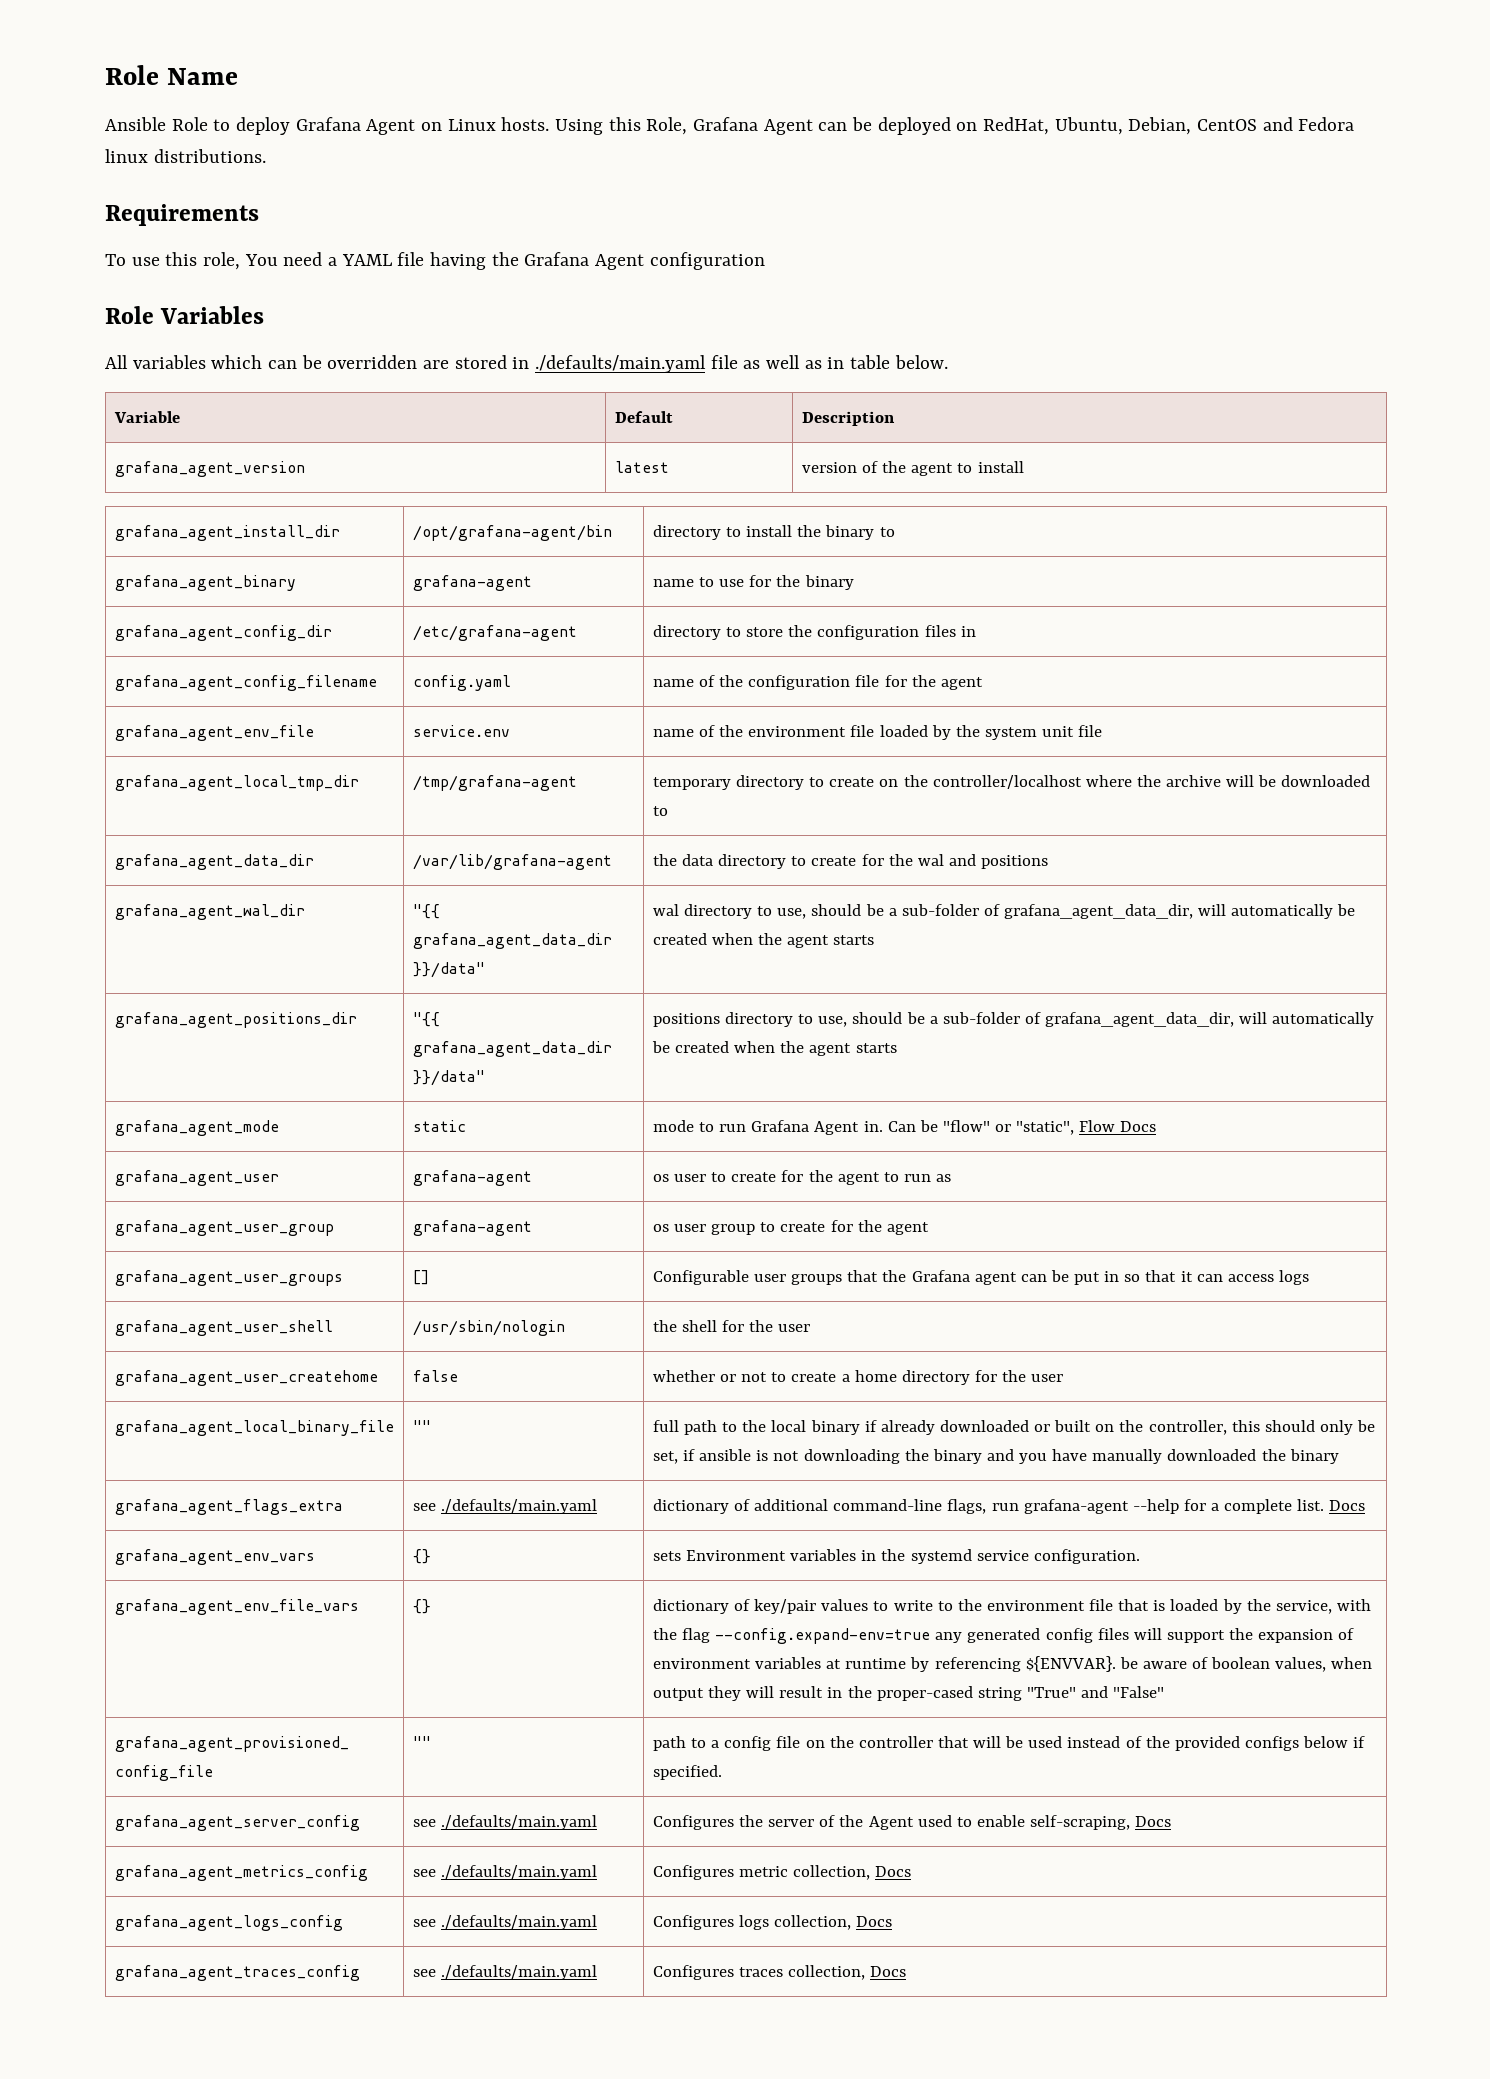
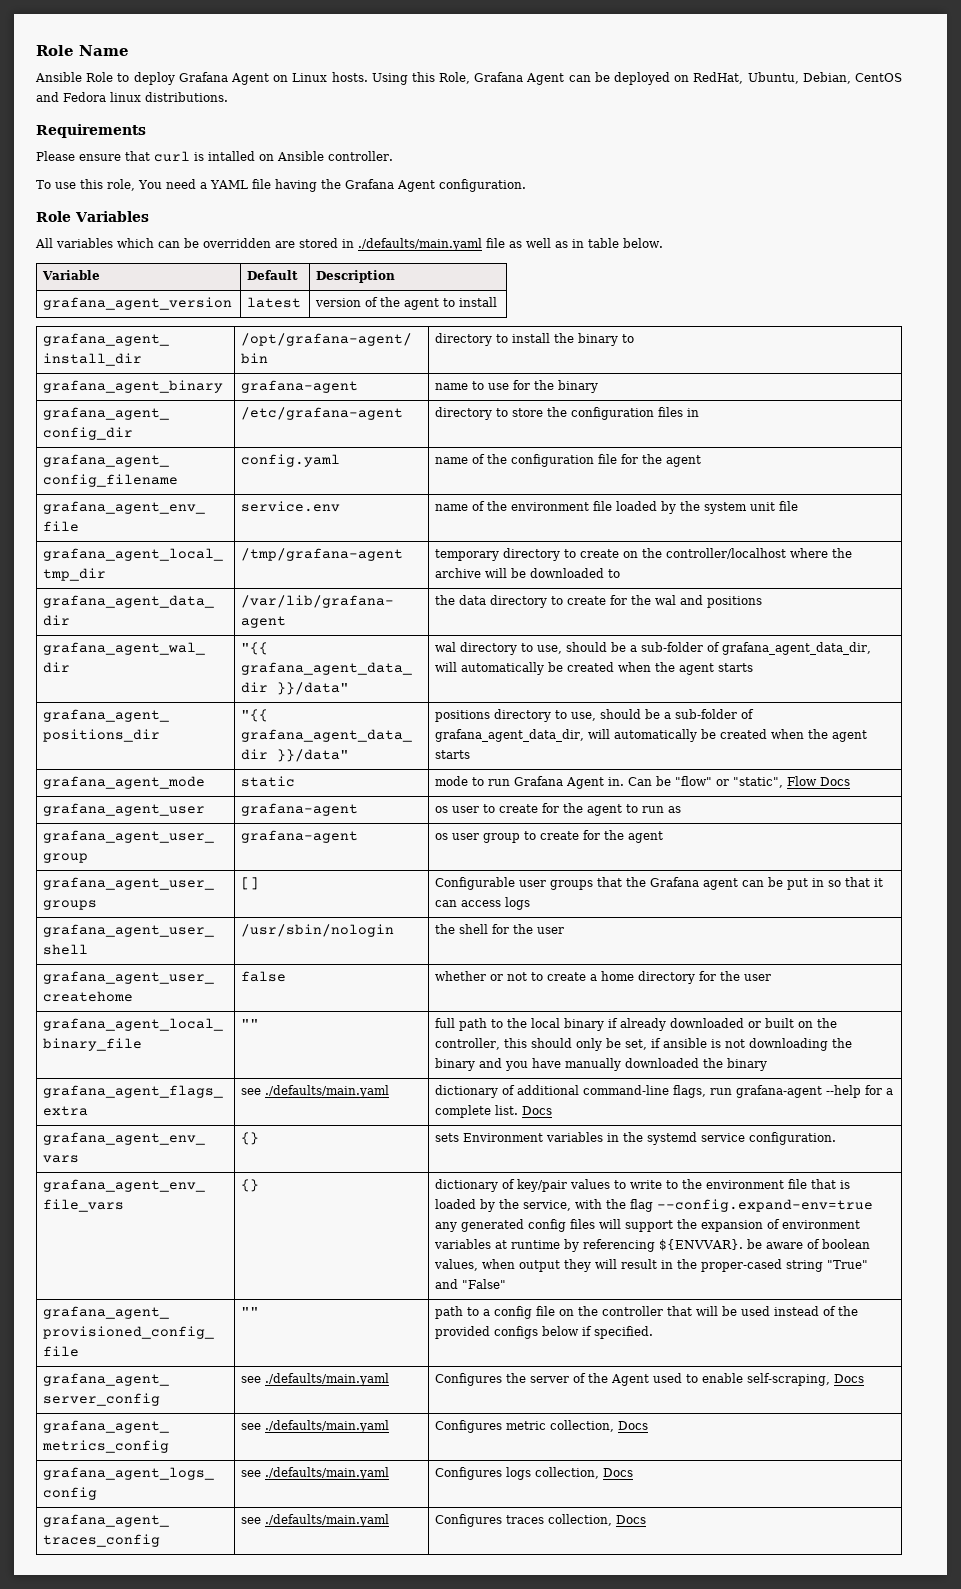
(259, 215) none -> [36,151,393,162] // Please ensure that curl is intalled on Ansible controller.
[649,252,765,270] configuration -> [439,179,526,192] configuration.

